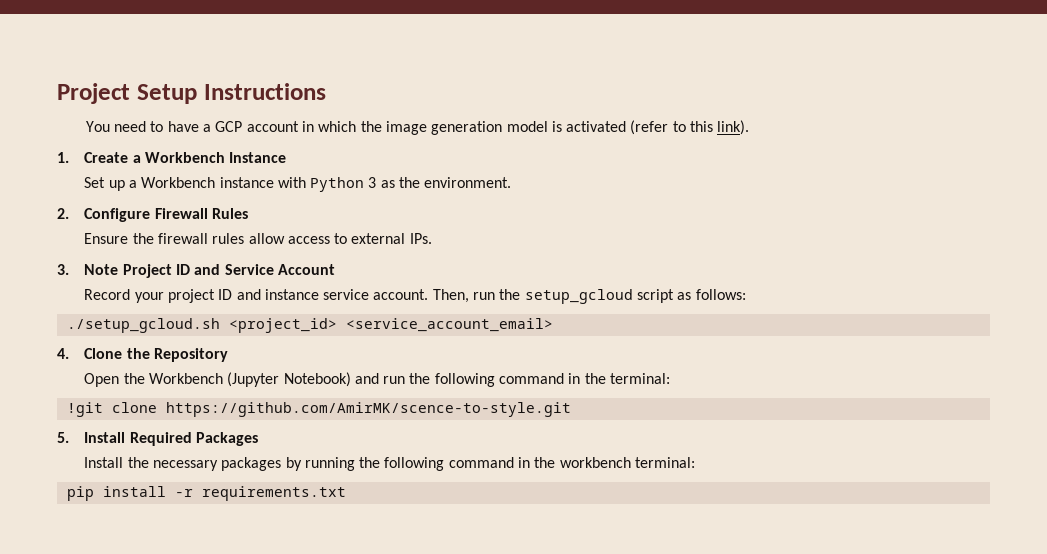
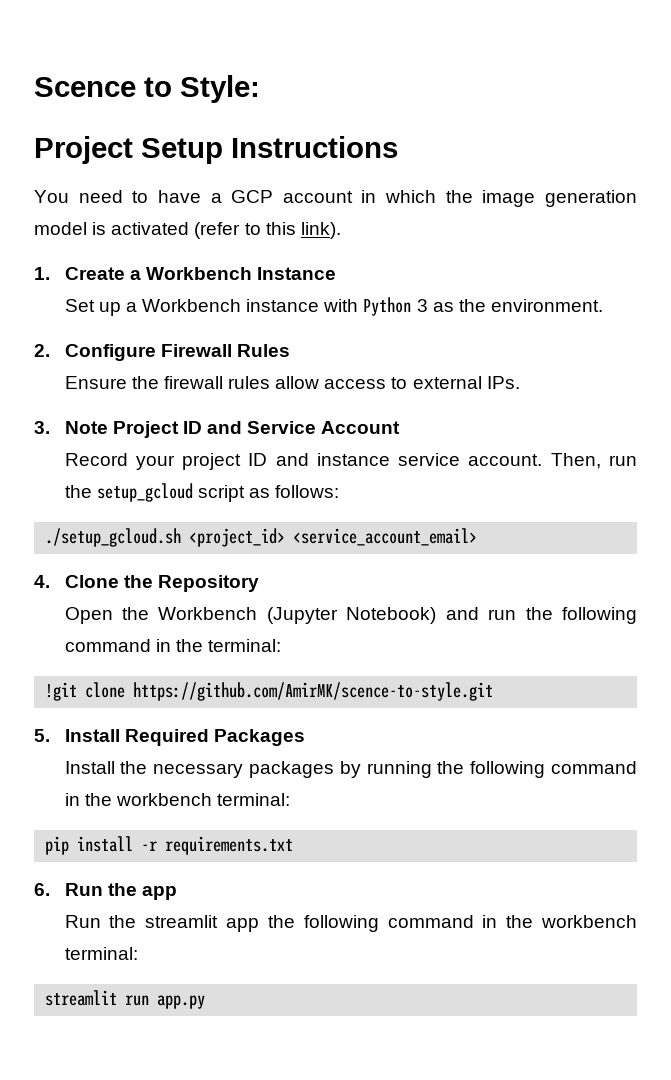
(57, 93) none -> [34,75,260,103] Scence to Style: //
(346, 493) none -> [34,883,177,900] [64,915,637,932] [64,947,138,960] [45,990,206,1009] // 6. Run the app // Run the streamlit app the following command in the workbench terminal: // streamlit run app.py

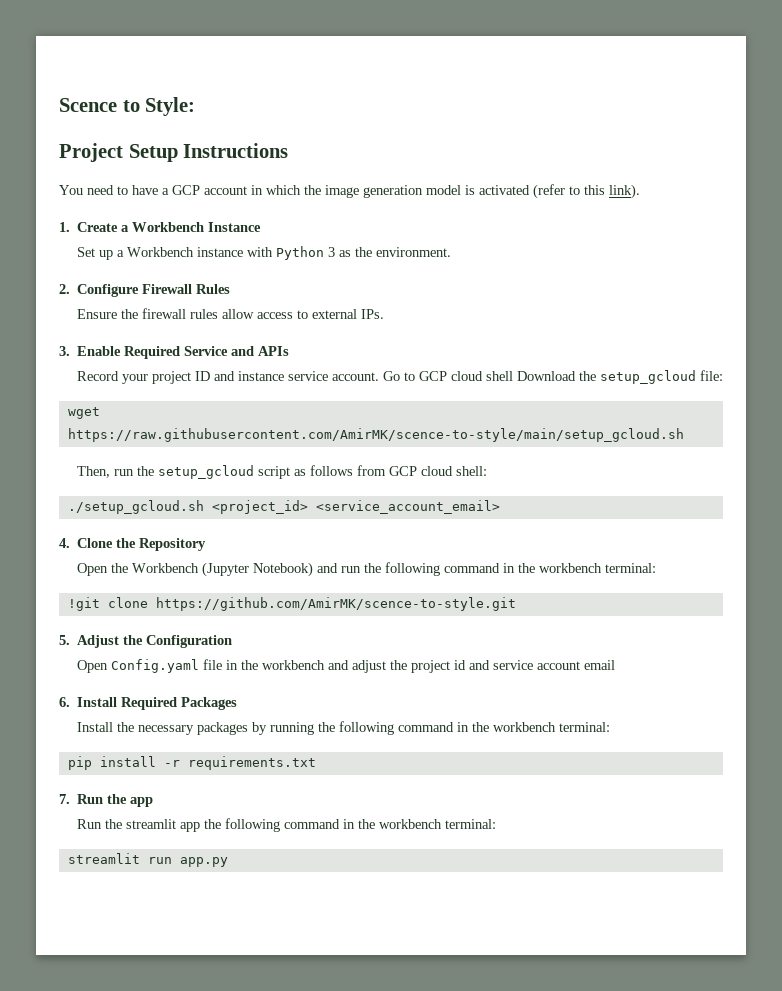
[64,421,401,438] Note Project ID and Service Account -> [77,346,290,359] Enable Required Service and APIs
(543, 460) none -> [382,370,723,384] [67,407,100,419] [67,428,684,442] Go to GCP cloud shell Download the setup_gcloud file: // wget https://raw.githubusercontent.com/AmirMK/scence-to-style/main/setup_gcloud.sh //
[275,485,340,498] follows: -> [309,465,487,476] follows from GCP cloud shell:
(203, 645) none -> [538,563,602,573] workbench
(50, 735) none -> [77,635,233,648] [76,659,615,673] [59,697,70,707] Adjust the Configuration // Open Config.yaml file in the workbench and adjust the project id and service account email // 6.
[34,883,50,896] 6. -> [59,794,70,804] 7.

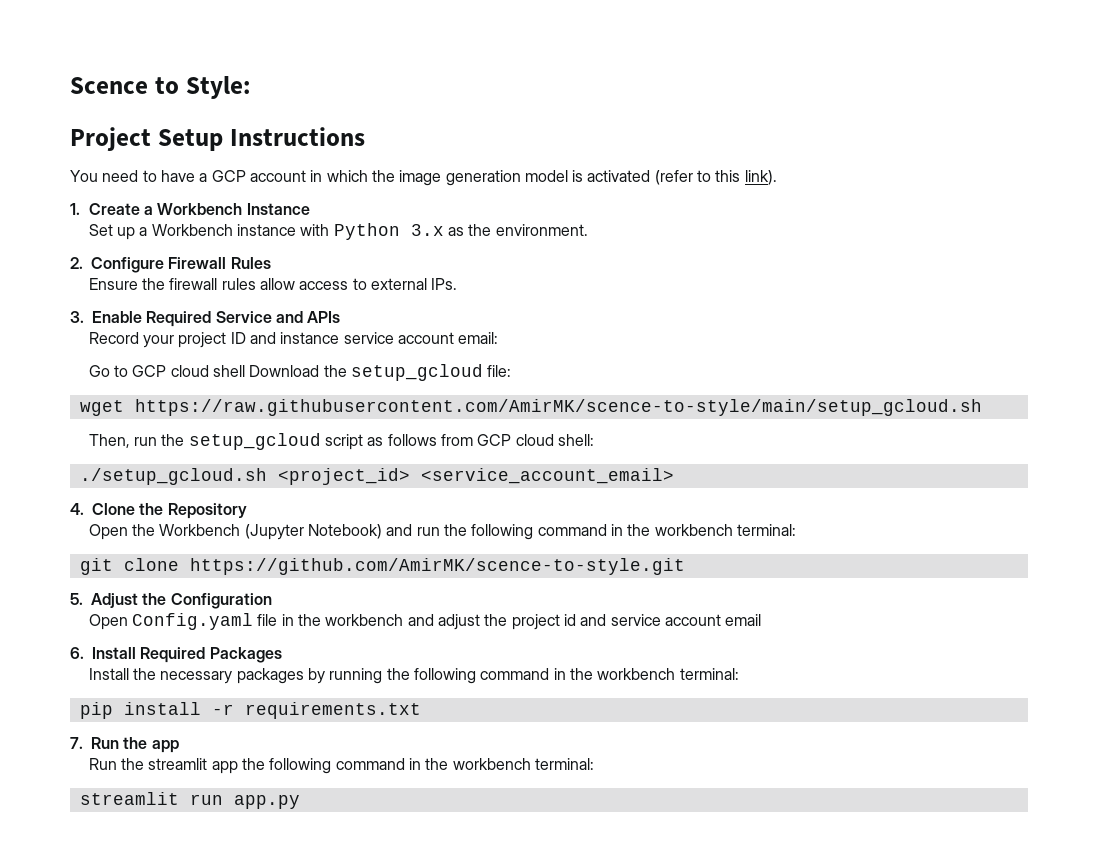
[327,247,335,257] 3 -> [410,224,444,236] 3.x
[331,372,379,381] account. -> [397,332,499,344] account email: //
[67,597,100,611] !git -> [79,558,113,575] git

